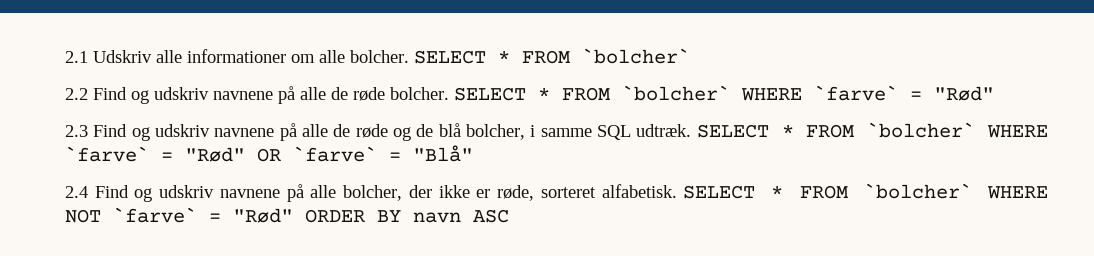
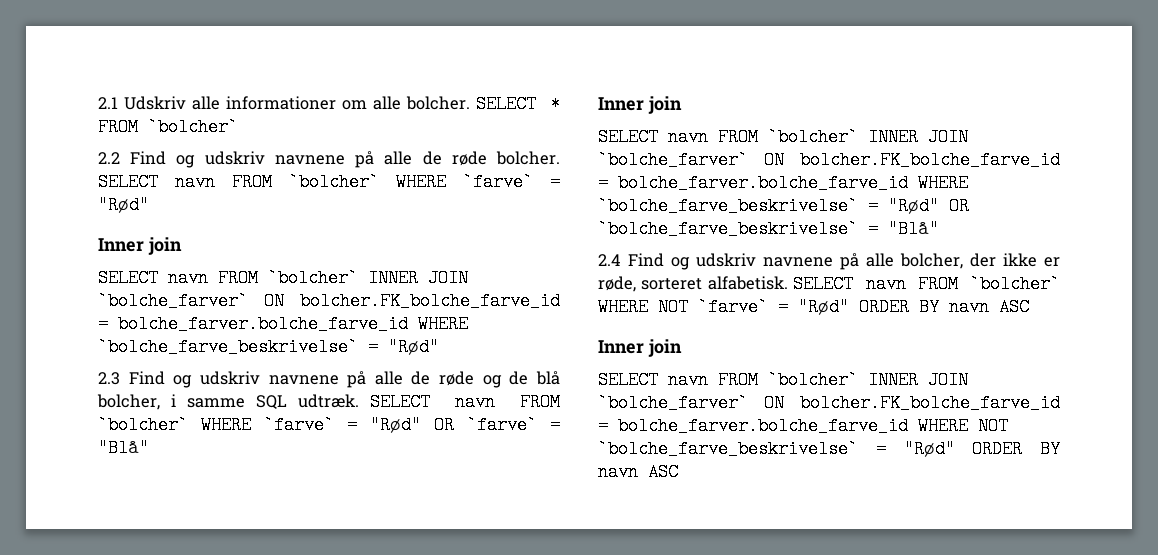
[538,85,994,101] * FROM `bolcher` WHERE `farve` = "Rød" -> [175,173,560,191] [98,196,149,214] [98,237,182,255] [98,269,468,287] [98,292,560,310] [98,315,468,333] [98,338,439,356] navn FROM `bolcher` WHERE `farve` = "Rød" // Inner join // SELECT navn FROM `bolcher` INNER JOIN `bolche_farver` ON bolcher.FK_bolche_farve_id = bolche_farver.bolche_farve_id WHERE `bolche_farve_beskrivelse` = "Rød"
[781,124,794,137] * -> [455,393,496,411] navn
(473, 153) none -> [598,96,682,114] [598,128,968,146] [598,151,1060,169] [598,174,968,192] [598,197,969,215] [598,220,939,238] // Inner join // SELECT navn FROM `bolcher` INNER JOIN `bolche_farver` ON bolcher.FK_bolche_farve_id = bolche_farver.bolche_farve_id WHERE `bolche_farve_beskrivelse` = "Rød" OR `bolche_farve_beskrivelse` = "Blå"
[771,185,784,198] * -> [865,275,906,293] navn
(509, 216) none -> [598,339,682,357] [598,371,968,389] [598,394,1060,412] [598,417,1008,435] [598,440,1060,458] [598,463,678,481] // Inner join // SELECT navn FROM `bolcher` INNER JOIN `bolche_farver` ON bolcher.FK_bolche_farve_id = bolche_farver.bolche_farve_id WHERE NOT `bolche_farve_beskrivelse` = "Rød" ORDER BY navn ASC

